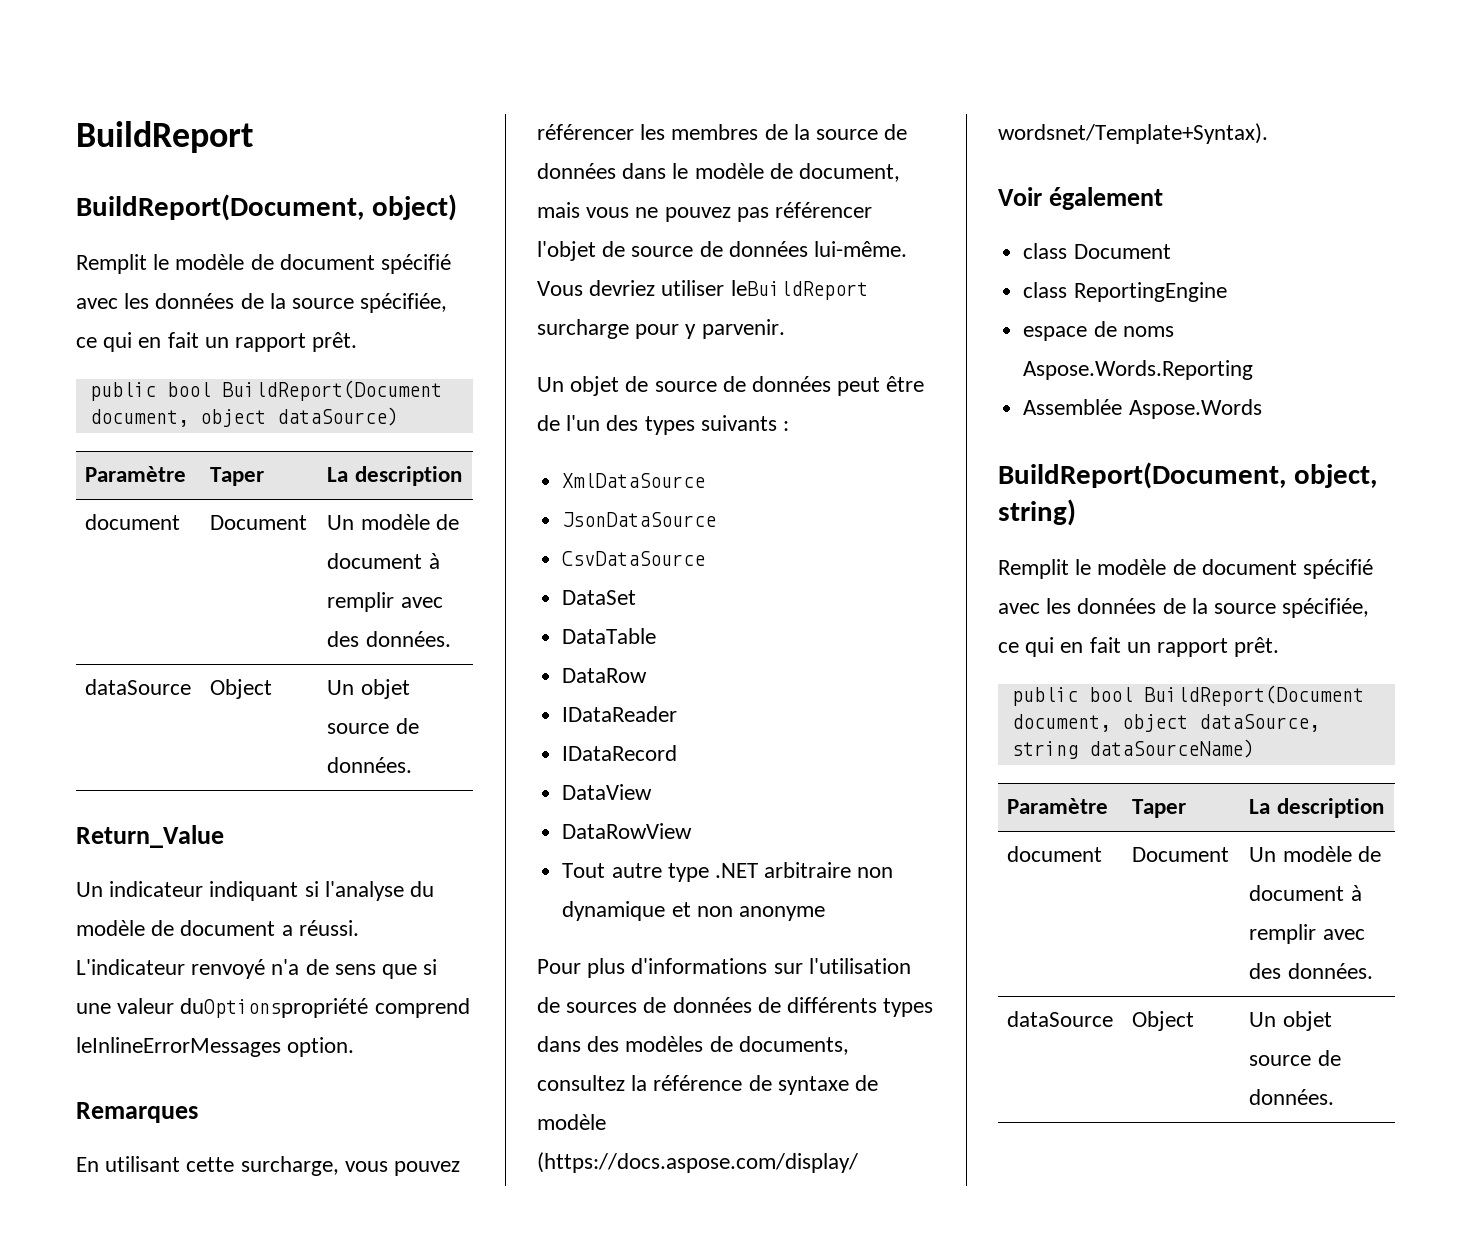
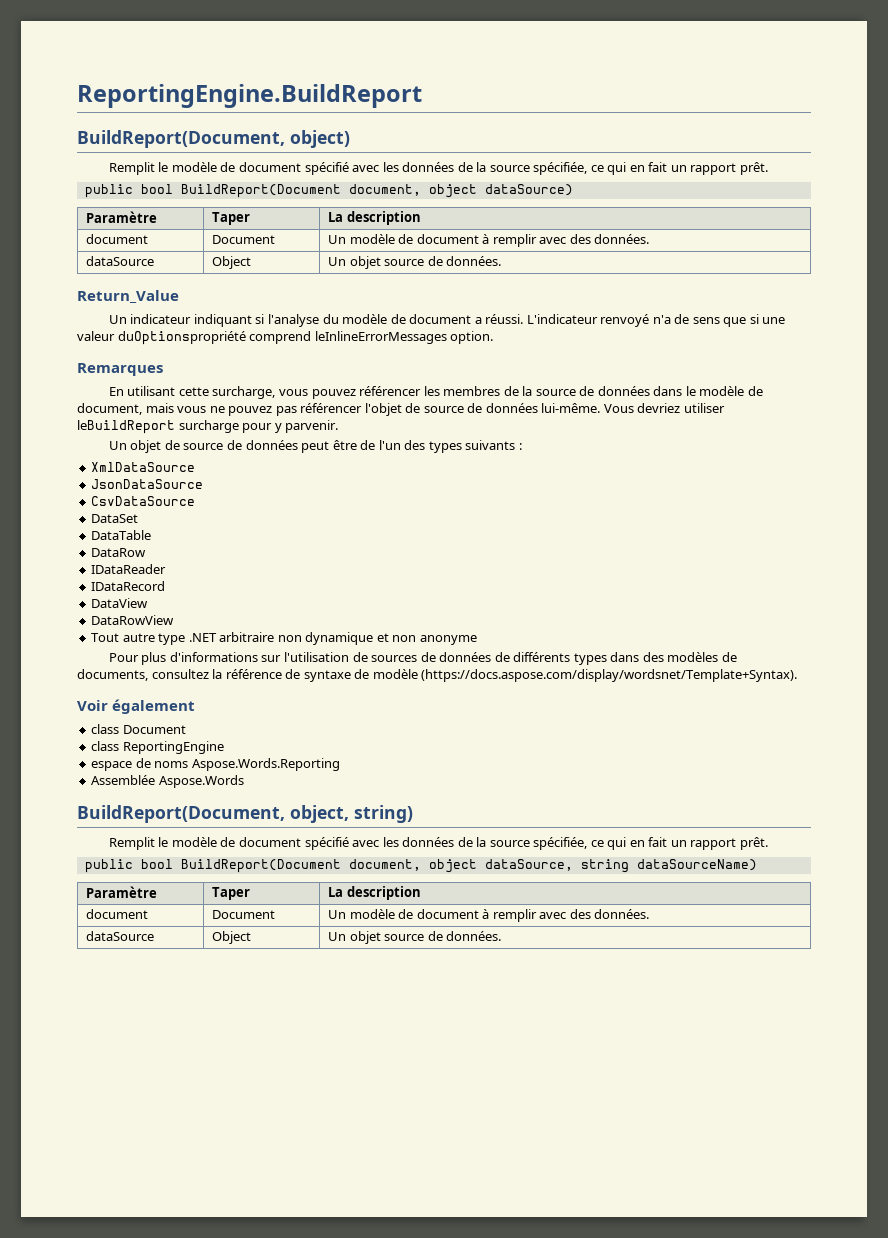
[76,121,253,153] BuildReport -> [77,84,422,108] ReportingEngine.BuildReport

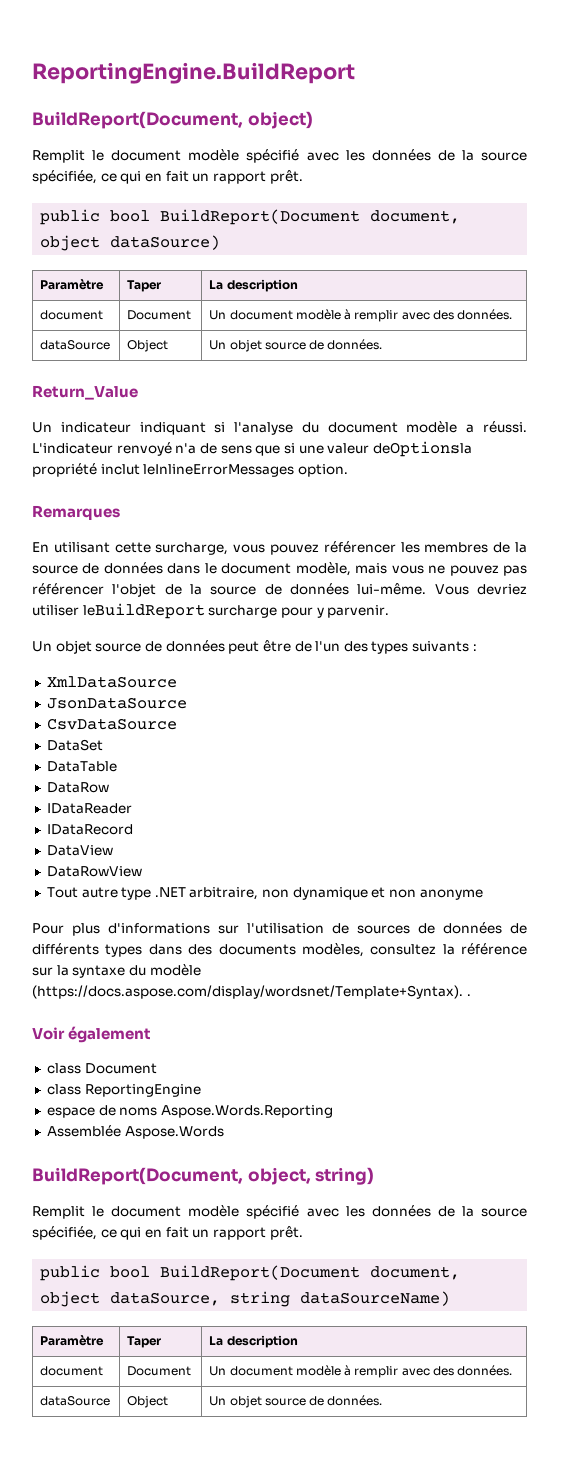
[171,162,301,172] modèle de document -> [111,149,240,161] document modèle
[349,234,479,244] modèle de document -> [229,309,341,320] document modèle
[342,314,472,324] modèle de document -> [327,421,458,433] document modèle
[117,331,312,345] duOptionspropriété comprend -> [372,441,472,457] [32,463,140,477] deOptionsla propriété inclut
[699,386,763,396] [77,403,142,415] modèle de document, -> [221,562,351,576] document modèle,
(421, 408) none -> [190,584,202,595] la
[164,440,180,450] de -> (92, 647) none
[219,632,275,642] arbitraire -> [189,887,259,900] arbitraire,
[667,652,737,662] [77,669,370,682] modèles de documents, consultez la référence de syntaxe de -> [218,943,527,957] [32,965,146,978] documents modèles, consultez la référence sur la syntaxe du
(798, 675) none -> [466,994,471,996] .
[171,837,301,847] modèle de document -> [111,1205,240,1217] document modèle
[349,909,479,919] modèle de document -> [229,1365,341,1376] document modèle

